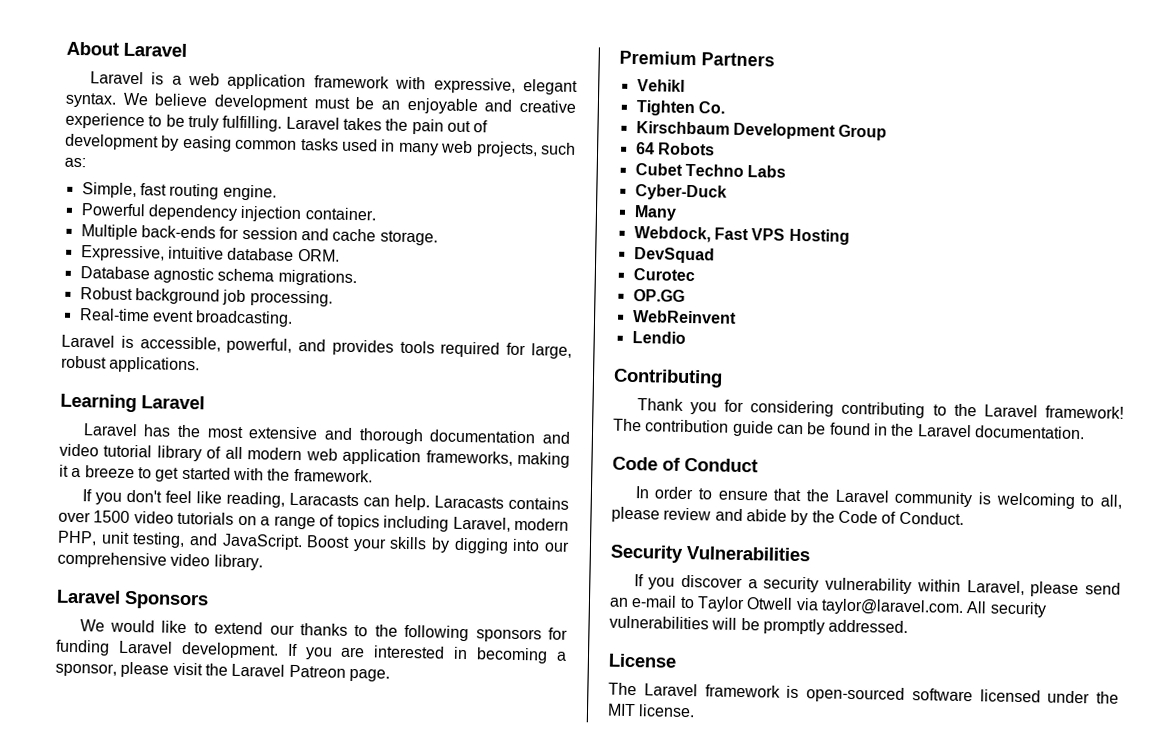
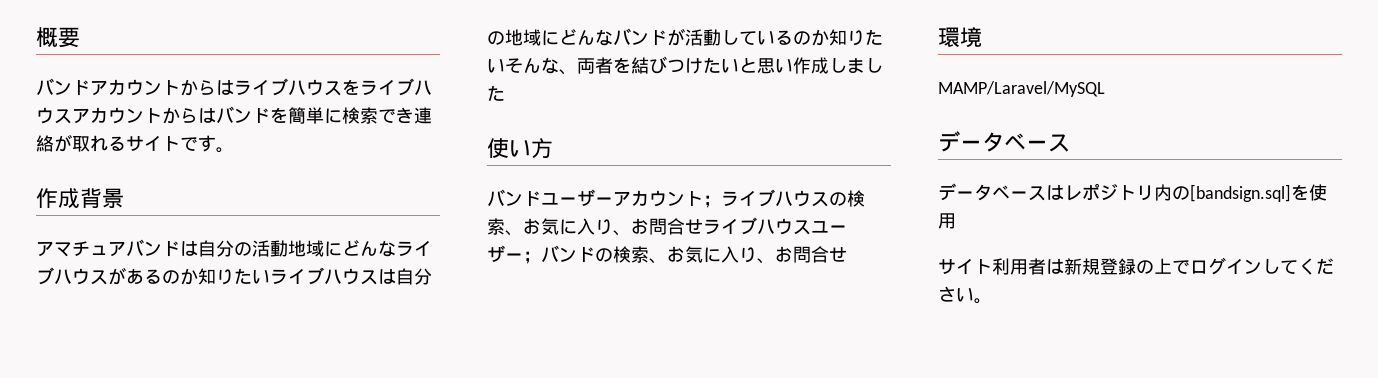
[66,41,187,57] [89,71,578,95] [65,92,576,115] [65,112,489,135] [65,133,576,158] [64,157,86,168] [81,182,277,201] [80,203,377,223] [80,224,438,246] [80,245,340,262] [79,266,357,287] [79,287,333,307] [78,308,294,327] [61,334,572,359] [61,355,201,374] [60,393,205,413] [82,423,571,445] [59,443,571,468] [59,464,373,483] [81,489,569,511] [58,510,569,532] [57,530,570,554] [57,551,263,571] [56,589,209,610] [79,619,568,643] [55,639,568,664] [55,661,390,682] [619,50,775,67] [636,79,685,92] [635,100,725,117] [635,121,888,141] [635,142,715,156] [634,163,787,178] [634,184,727,201] [633,205,677,221] [633,226,850,245] [633,247,715,264] [632,267,695,282] [632,288,685,302] [632,309,737,324] [631,330,686,344] [613,368,723,388] [636,398,1124,419] [613,418,1085,440] [612,456,758,473] [634,486,1122,509] [611,506,964,526] [610,544,810,563] [633,574,1121,598] [609,595,1047,618] [609,615,909,635] [608,653,677,668] [608,682,1119,704] [607,703,696,718] About Laravel // Laravel is a web application framework with expressive, elegant syntax. We believe development must be an enjoyable and creative experience to be truly fulfilling. Laravel takes the pain out of development by easing common tasks used in many web projects, such as: // Simple, fast routing engine. // Powerful dependency injection container. // Multiple back-ends for session and cache storage. // Expressive, intuitive database ORM. // Database agnostic schema migrations. // Robust background job processing. // Real-time event broadcasting. // Laravel is accessible, powerful, and provides tools required for large, robust applications. // Learning Laravel // Laravel has the most extensive and thorough documentation and video tutorial library of all modern web application frameworks, making it a breeze to get started with the framework. // If you don't feel like reading, Laracasts can help. Laracasts contains over 1500 video tutorials on a range of topics including Laravel, modern PHP, unit testing, and JavaScript. Boost your skills by digging into our comprehensive video library. // Laravel Sponsors // We would like to extend our thanks to the following sponsors for funding Laravel development. If you are interested in becoming a sponsor, please visit the Laravel Patreon page. // Premium Partners // Vehikl // Tighten Co. // Kirschbaum Development Group // 64 Robots // Cubet Techno Labs // Cyber-Duck // Many // Webdock, Fast VPS Hosting // DevSquad // Curotec // OP.GG // WebReinvent // Lendio // Contributing // Thank you for considering contributing to the Laravel framework! The contribution guide can be found in the Laravel documentation. // Code of Conduct // In order to ensure that the Laravel community is welcoming to all, please review and abide by the Code of Conduct. // Security Vulnerabilities // If you discover a security vulnerability within Laravel, please send an e-mail to Taylor Otwell via taylor@laravel.com. All security vulnerabilities will be promptly addressed. // License // The Laravel framework is open-sourced software licensed under the MIT license. -> [36,27,80,48] [36,78,432,96] [36,106,432,124] [36,134,234,153] [36,188,124,208] [36,239,432,257] [36,267,432,285] [487,28,883,46] [487,56,883,75] [487,85,505,101] [487,138,553,158] [487,189,865,208] [487,217,847,236] [487,245,847,264] [938,27,982,48] [938,81,1105,97] [938,131,1070,152] [938,183,1327,202] [938,213,956,229] [938,257,1334,275] [938,286,992,304] 概要 // バンドアカウントからはライブハウスをライブハウスアカウントからはバンドを簡単に検索でき連絡が取れるサイトです。 // 作成背景 // アマチュアバンドは自分の活動地域にどんなライブハウスがあるのか知りたいライブハウスは自分の地域にどんなバンドが活動しているのか知りたいそんな、両者を結びつけたいと思い作成しました // 使い方 // バンドユーザーアカウント；ライブハウスの検索、お気に入り、お問合せライブハウスユーザー；バンドの検索、お気に入り、お問合せ // 環境 // MAMP/Laravel/MySQL // データベース // データベースはレポジトリ内の[bandsign.sql]を使用 // サイト利用者は新規登録の上でログインしてください。

